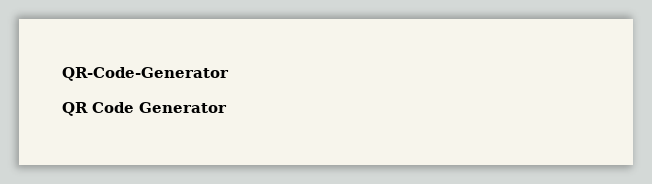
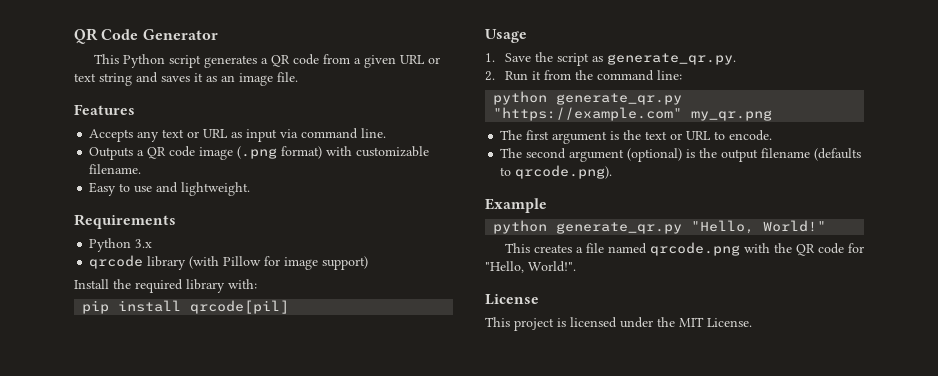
[62,67,229,81] QR-Code-Generator // -> (74, 36) none
(227, 107) none -> [93,54,440,68] [74,72,298,86] [74,104,135,115] [89,128,387,142] [89,146,430,160] [89,164,142,174] [89,182,251,196] [74,214,176,229] [89,238,153,252] [89,255,369,270] [74,279,257,293] [82,300,290,314] [485,29,527,43] [485,52,736,66] [485,70,682,81] [493,91,683,105] [493,107,773,121] [500,130,773,144] [500,148,862,162] [500,165,613,179] [485,198,547,213] [493,220,827,234] [504,242,864,256] [485,261,576,273] [485,294,539,305] [485,317,752,331] // This Python script generates a QR code from a given URL or text string and saves it as an image file. // Features // Accepts any text or URL as input via command line. // Outputs a QR code image (.png format) with customizable filename. // Easy to use and lightweight. // Requirements // Python 3.x // qrcode library (with Pillow for image support) // Install the required library with: // pip install qrcode[pil] // Usage // 1. Save the script as generate_qr.py. // 2. Run it from the command line: // python generate_qr.py "https://example.com" my_qr.png // The first argument is the text or URL to encode. // The second argument (optional) is the output filename (defaults to qrcode.png). // Example // python generate_qr.py "Hello, World!" // This creates a file named qrcode.png with the QR code for "Hello, World!". // License // This project is licensed under the MIT License.

